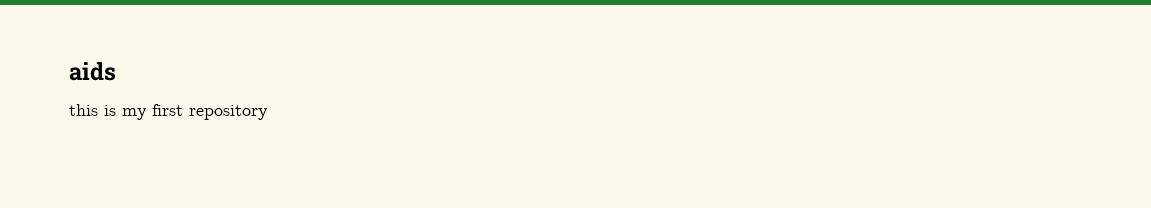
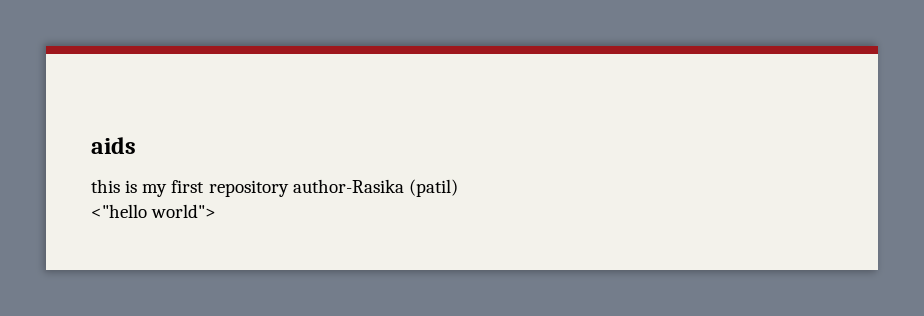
(268, 112) none -> [292,179,458,197] [91,204,217,218] author-Rasika (patil) // <"hello world">

